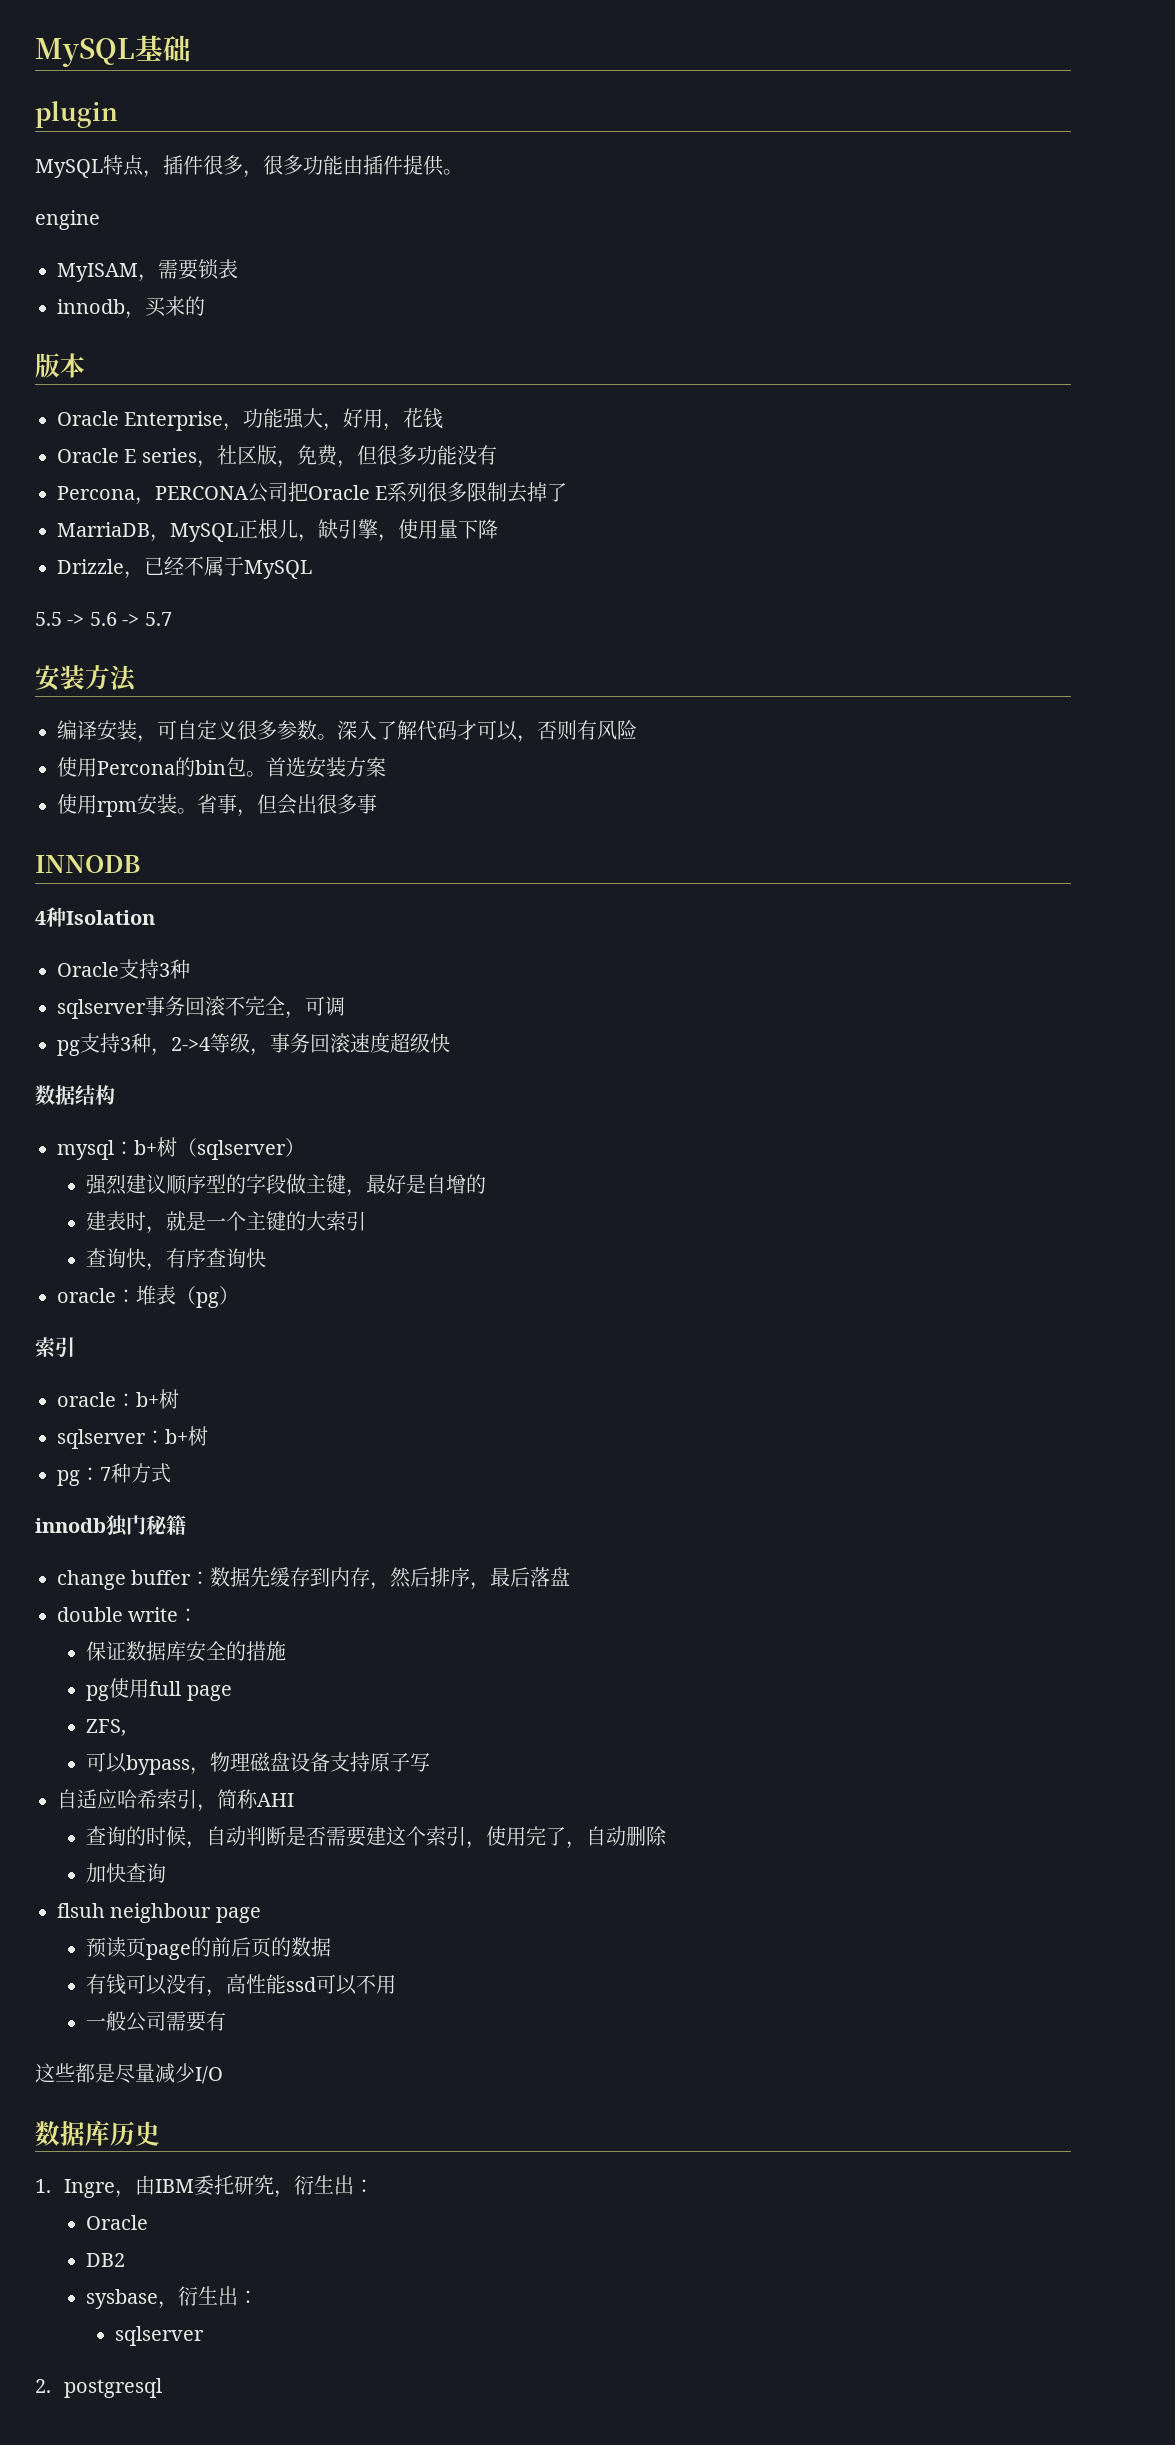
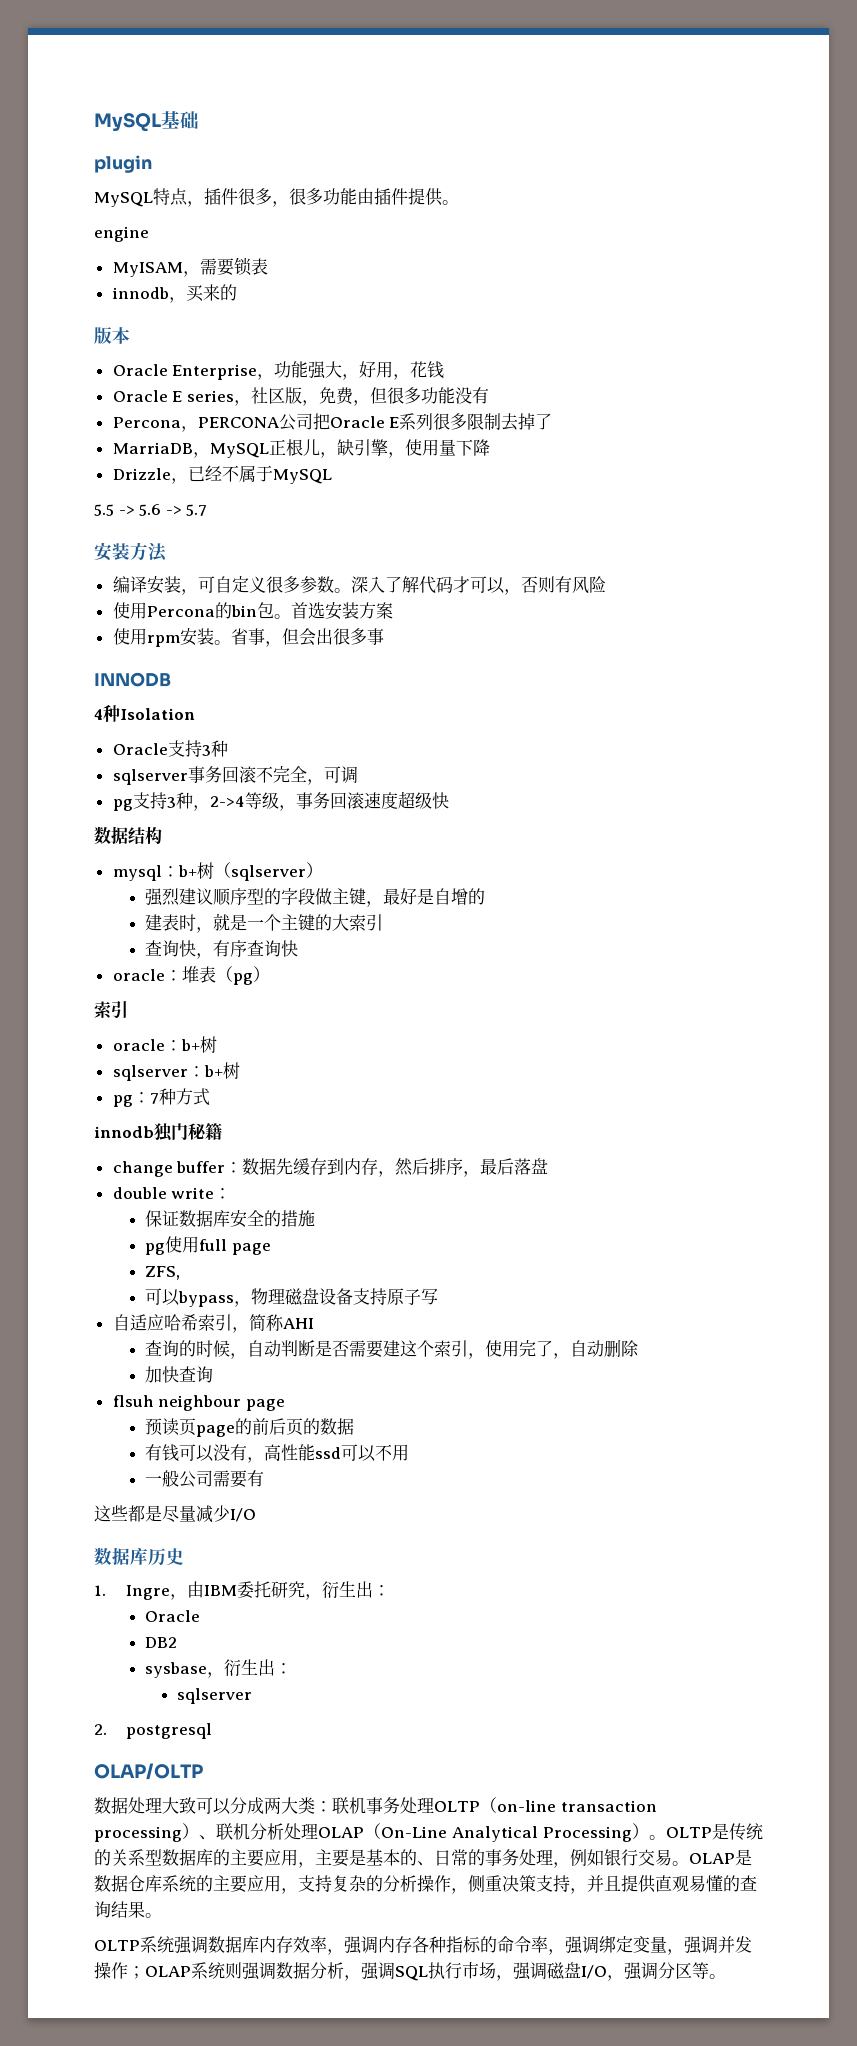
(163, 2388) none -> [94,1763,203,1780] [94,1797,657,1815] [94,1823,763,1842] [94,1849,752,1868] [94,1875,757,1894] [94,1901,162,1918] [94,1935,752,1955] [94,1962,726,1981] // OLAP/OLTP // 数据处理大致可以分成两大类：联机事务处理OLTP（on-line transaction processing）、联机分析处理OLAP（On-Line Analytical Processing）。OLTP是传统的关系型数据库的主要应用，主要是基本的、日常的事务处理，例如银行交易。OLAP是数据仓库系统的主要应用，支持复杂的分析操作，侧重决策支持，并且提供直观易懂的查询结果。 // OLTP系统强调数据库内存效率，强调内存各种指标的命令率，强调绑定变量，强调并发操作；OLAP系统则强调数据分析，强调SQL执行市场，强调磁盘I/O，强调分区等。

